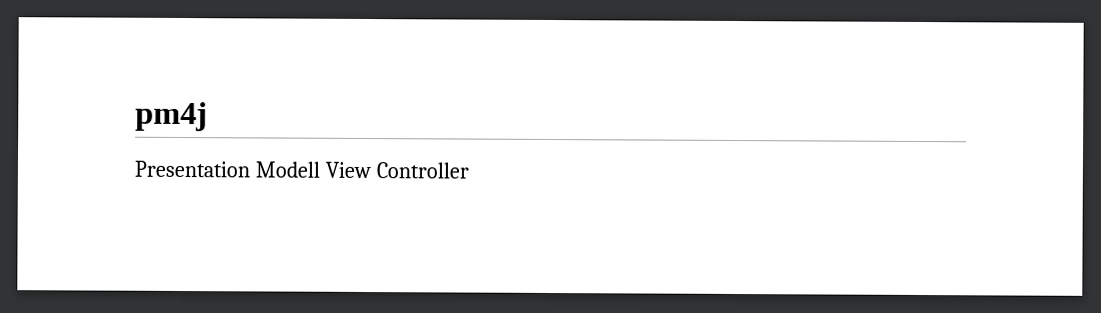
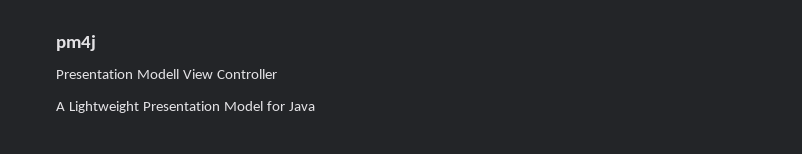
(469, 170) none -> [56,101,315,113] // A Lightweight Presentation Model for Java

